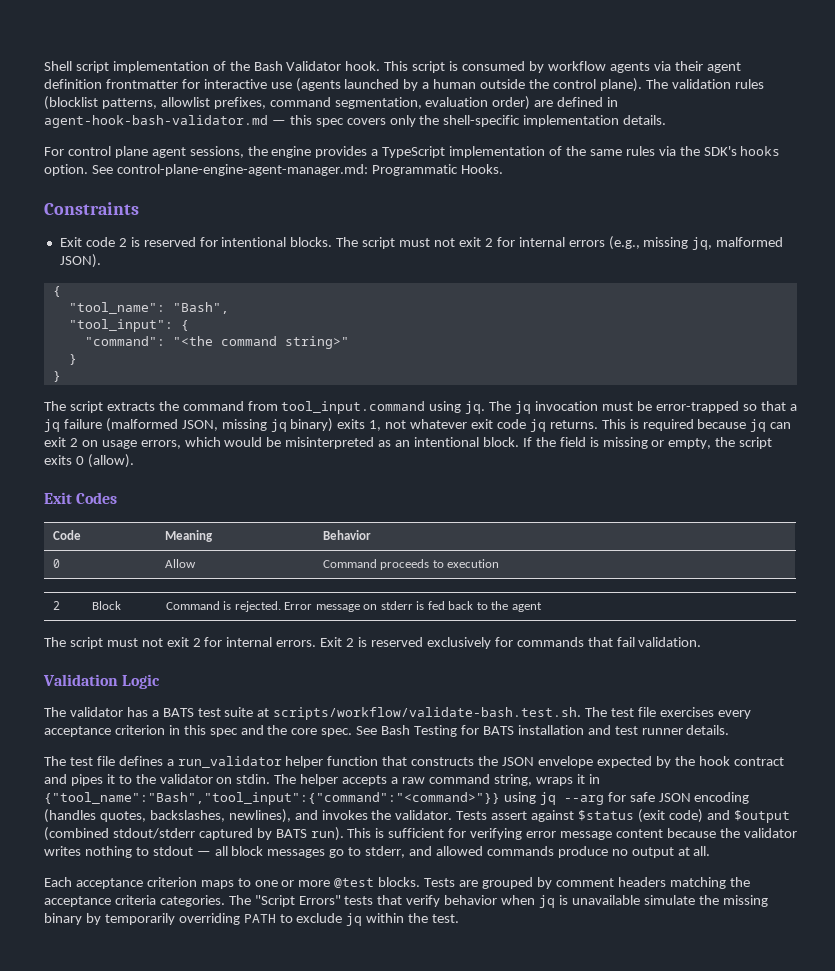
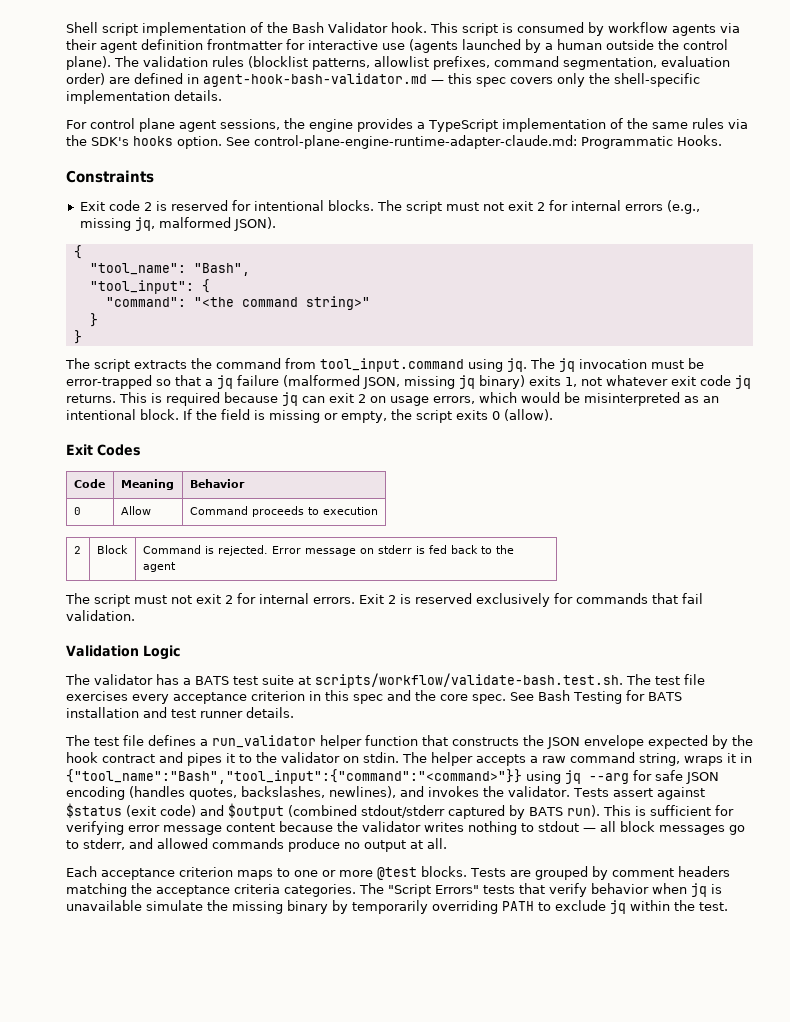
[116,164,368,176] control-plane-engine-agent-manager.md: -> [254,135,577,149] control-plane-engine-runtime-adapter-claude.md:

